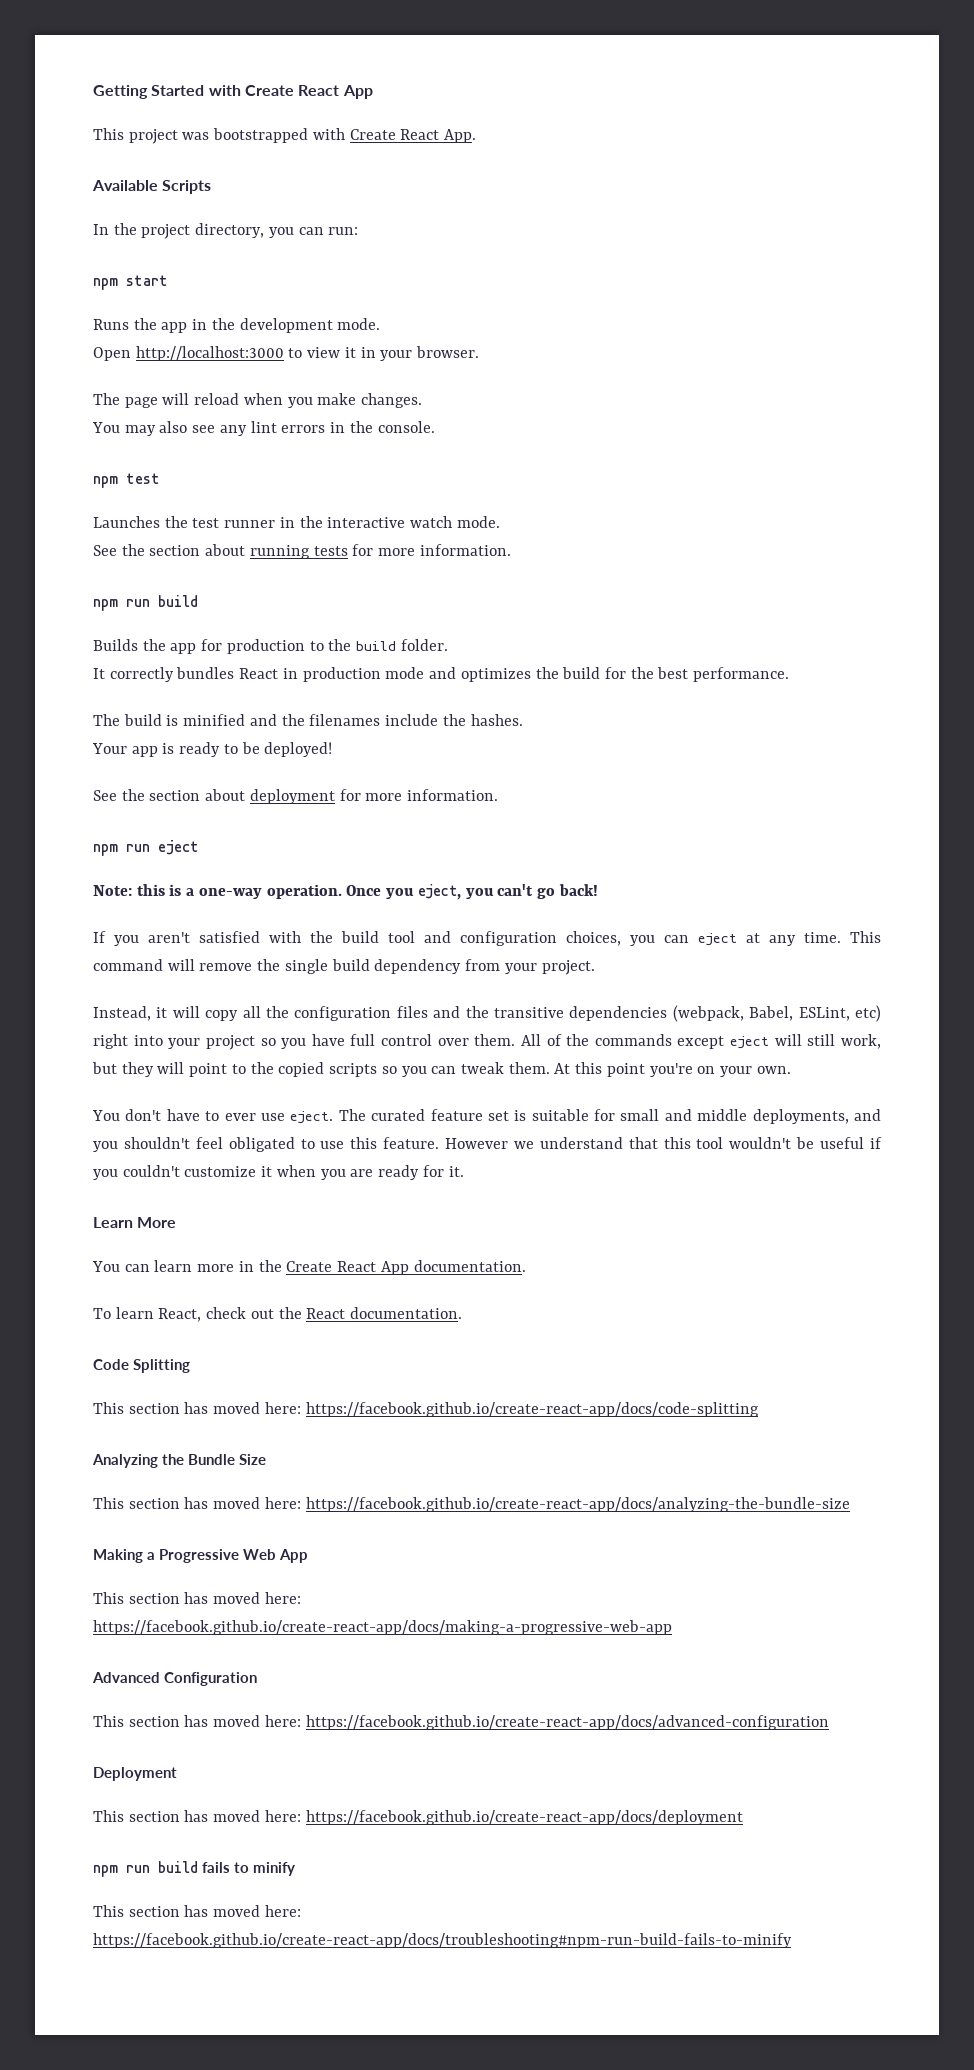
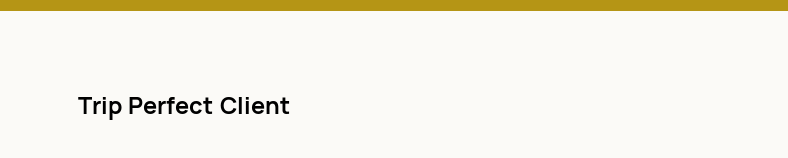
[93,85,373,99] [93,128,477,144] [92,180,212,194] [93,223,359,239] [93,275,168,290] [93,318,381,333] [93,346,480,361] [93,393,423,408] [92,421,435,436] [93,473,160,488] [93,516,500,528] [93,544,511,559] [93,595,198,611] [93,639,448,654] [93,667,790,682] [93,714,523,726] [92,742,333,757] [93,789,499,804] [93,840,199,856] [93,884,598,900] [93,931,881,946] [93,959,595,975] [93,1005,881,1022] [93,1034,882,1050] [92,1062,791,1077] [92,1109,882,1124] [93,1137,882,1152] [93,1165,464,1180] [93,1217,177,1228] [92,1260,526,1275] [93,1307,463,1322] [93,1359,190,1373] [93,1402,759,1417] [92,1454,266,1468] [93,1497,850,1512] [93,1549,308,1563] [93,1592,301,1604] [93,1620,672,1635] [92,1672,257,1686] [93,1715,829,1730] [93,1767,177,1781] [93,1810,743,1825] [93,1861,295,1877] [93,1905,301,1917] [93,1933,792,1948] Getting Started with Create React App // This project was bootstrapped with Create React App. // Available Scripts // In the project directory, you can run: // npm start // Runs the app in the development mode. // Open http://localhost:3000 to view it in your browser. // The page will reload when you make changes. // You may also see any lint errors in the console. // npm test // Launches the test runner in the interactive watch mode. // See the section about running tests for more information. // npm run build // Builds the app for production to the build folder. // It correctly bundles React in production mode and optimizes the build for the best performance. // The build is minified and the filenames include the hashes. // Your app is ready to be deployed! // See the section about deployment for more information. // npm run eject // Note: this is a one-way operation. Once you eject, you can't go back! // If you aren't satisfied with the build tool and configuration choices, you can eject at any time. This command will remove the single build dependency from your project. // Instead, it will copy all the configuration files and the transitive dependencies (webpack, Babel, ESLint, etc) right into your project so you have full control over them. All of the commands except eject will still work, but they will point to the copied scripts so you can tweak them. At this point you're on your own. // You don't have to ever use eject. The curated feature set is suitable for small and middle deployments, and you shouldn't feel obligated to use this feature. However we understand that this tool wouldn't be useful if you couldn't customize it when you are ready for it. // Learn More // You can learn more in the Create React App documentation. // To learn React, check out the React documentation. // Code Splitting // This section has moved here: https://facebook.github.io/create-react-app/docs/code-splitting // Analyzing the Bundle Size // This section has moved here: https://facebook.github.io/create-react-app/docs/analyzing-the-bundle-size // Making a Progressive Web App // This section has moved here: https://facebook.github.io/create-react-app/docs/making-a-progressive-web-app // Advanced Configuration // This section has moved here: https://facebook.github.io/create-react-app/docs/advanced-configuration // Deployment // This section has moved here: https://facebook.github.io/create-react-app/docs/deployment // npm run build fails to minify // This section has moved here: https://facebook.github.io/create-react-app/docs/troubleshooting#npm-run-build-fails-to-minify -> [78,97,290,120] Trip Perfect Client

